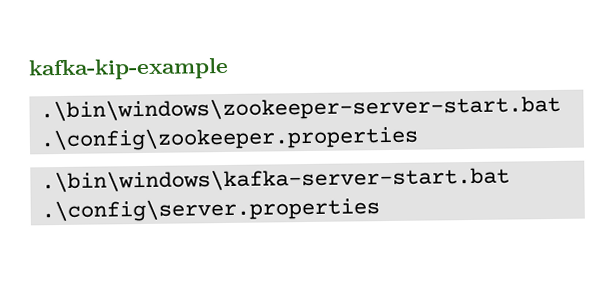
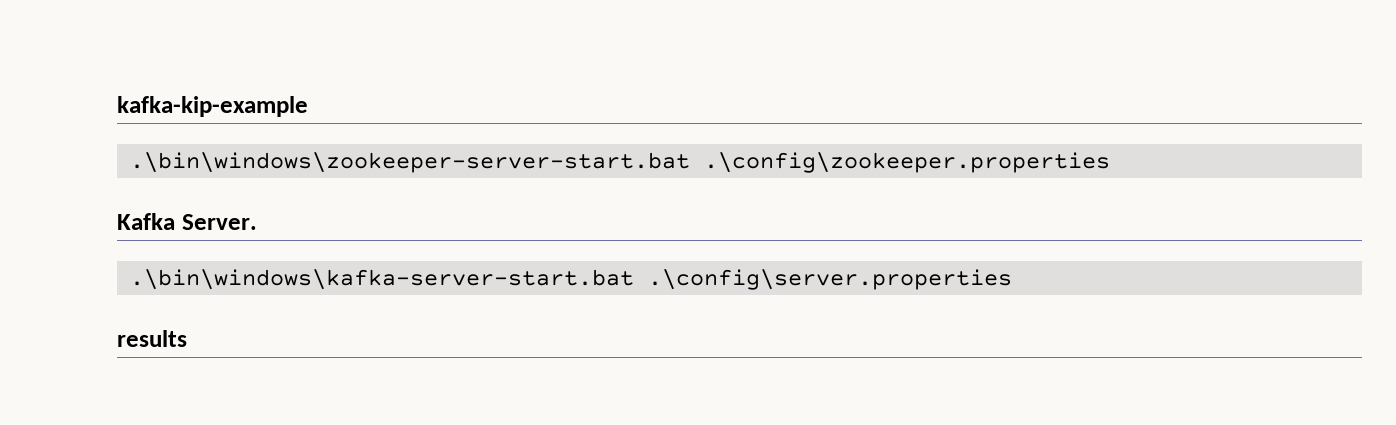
(420, 138) none -> [117,213,257,230] // Kafka Server.
(381, 210) none -> [117,330,187,347] // results

